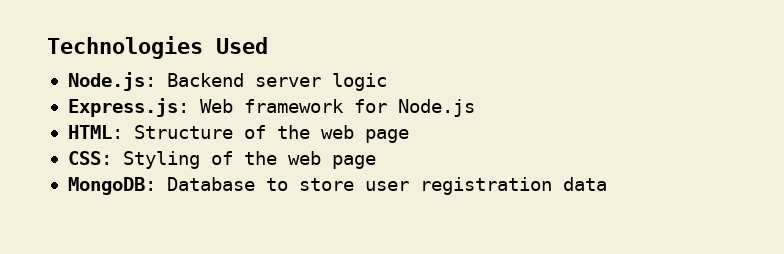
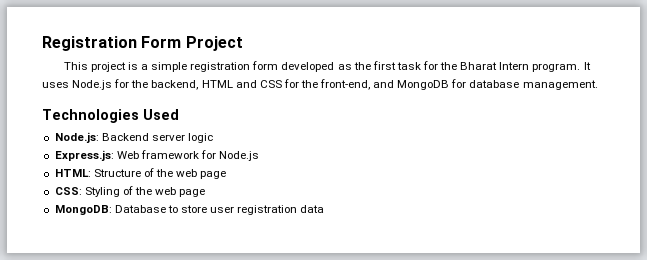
(47, 47) none -> [42,36,243,51] [63,61,591,72] [42,79,598,90] Registration Form Project // This project is a simple registration form developed as the first task for the Bharat Intern program. It uses Node.js for the backend, HTML and CSS for the front-end, and MongoDB for database management. //

